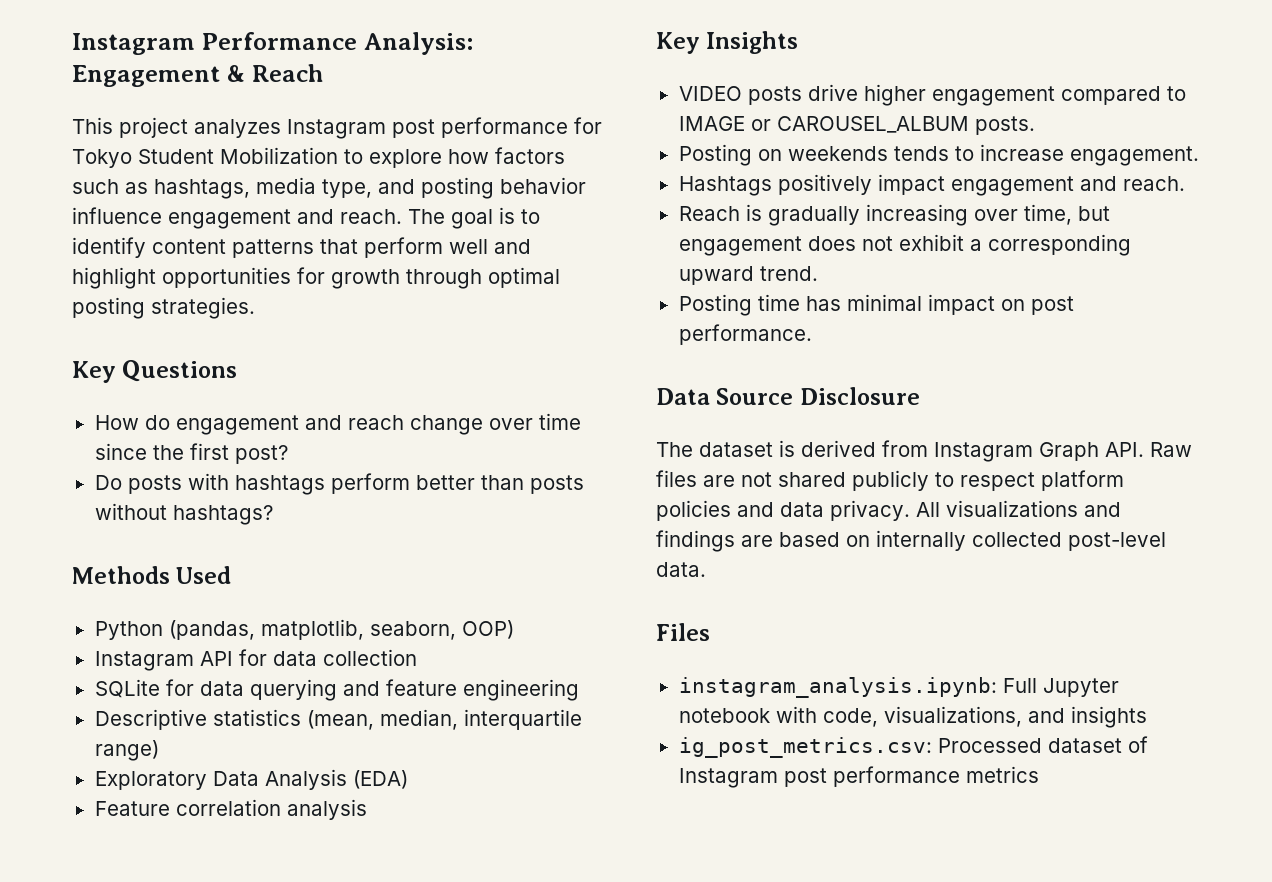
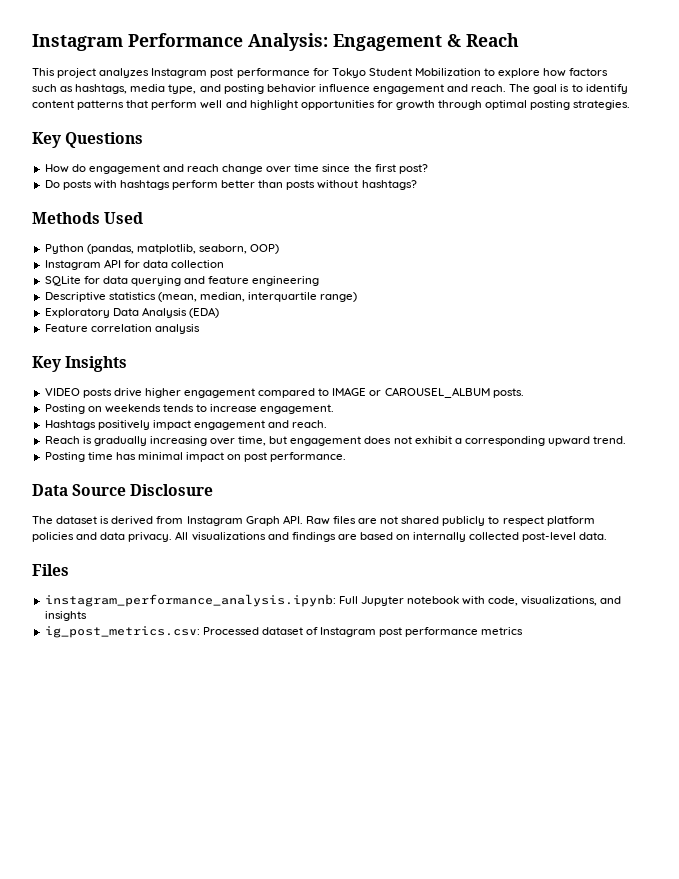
[678,677,997,698] instagram_analysis.ipynb: -> [44,594,336,607] instagram_performance_analysis.ipynb:

